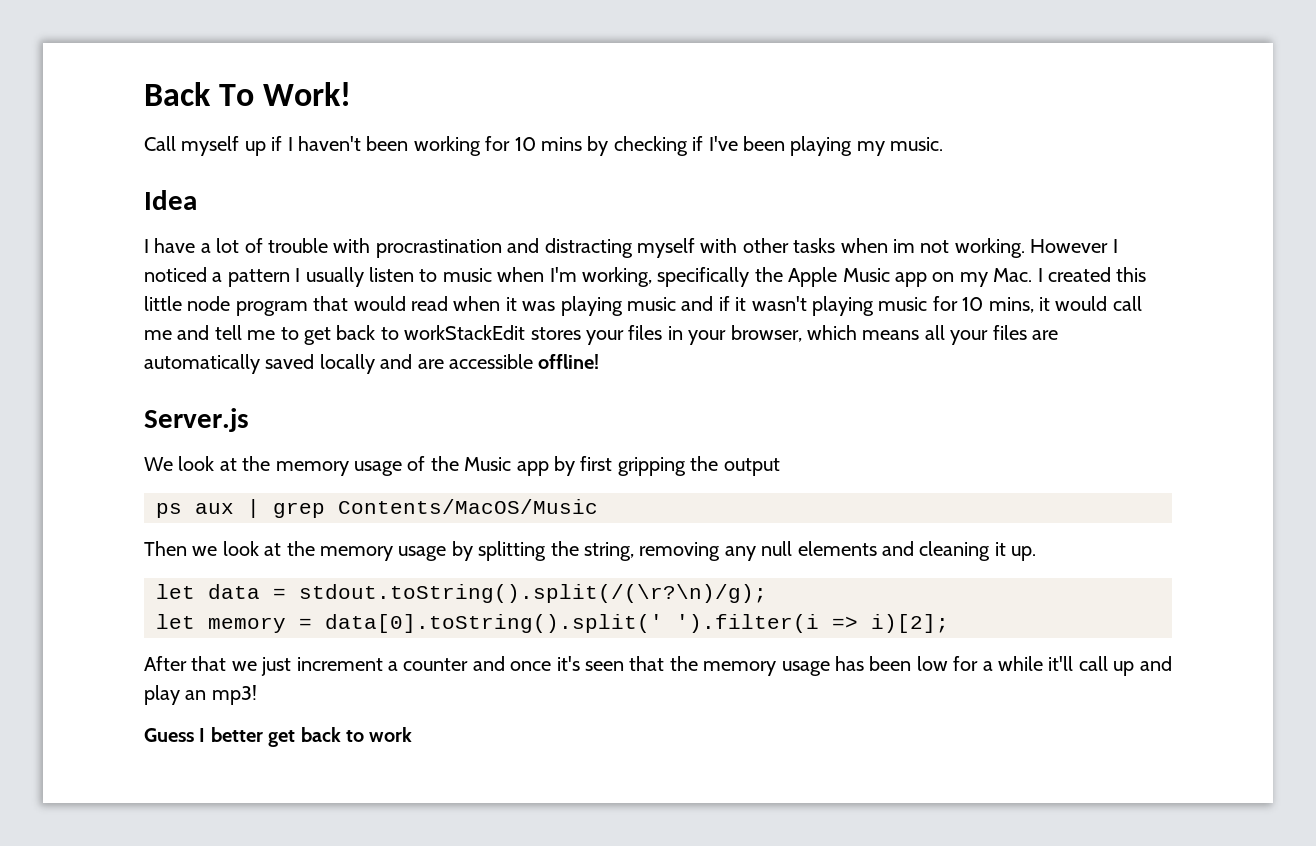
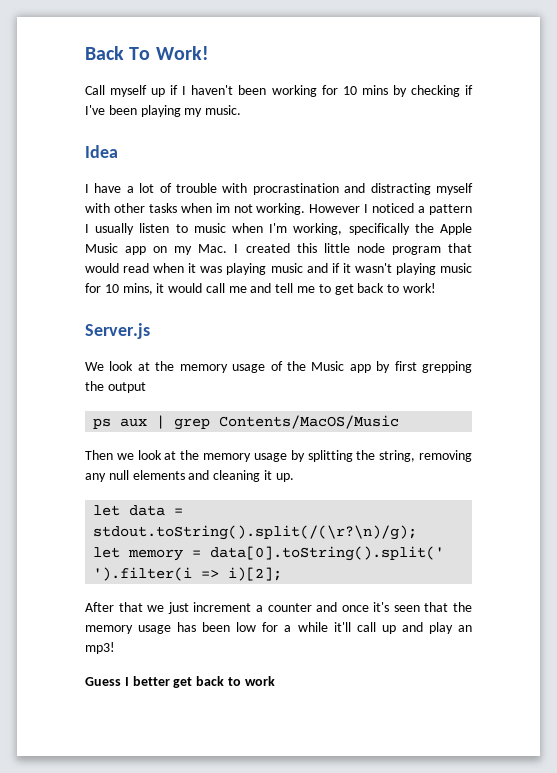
[404,325,1058,345] [144,354,600,374] workStackEdit stores your files in your browser, which means all your files are automatically saved locally and are accessible offline! -> [402,283,436,293] work!
[617,457,686,476] gripping -> [422,361,473,373] grepping

